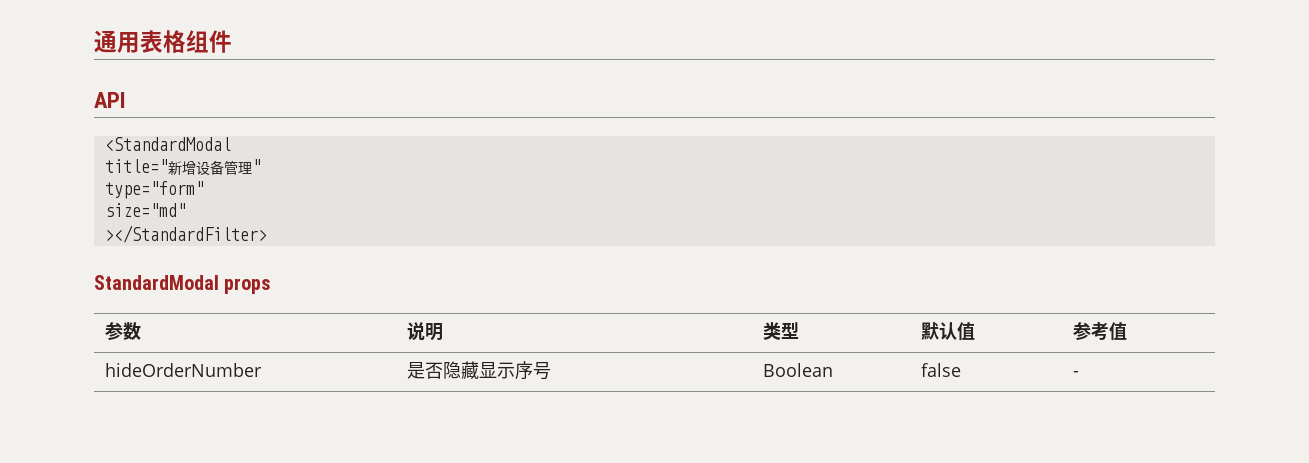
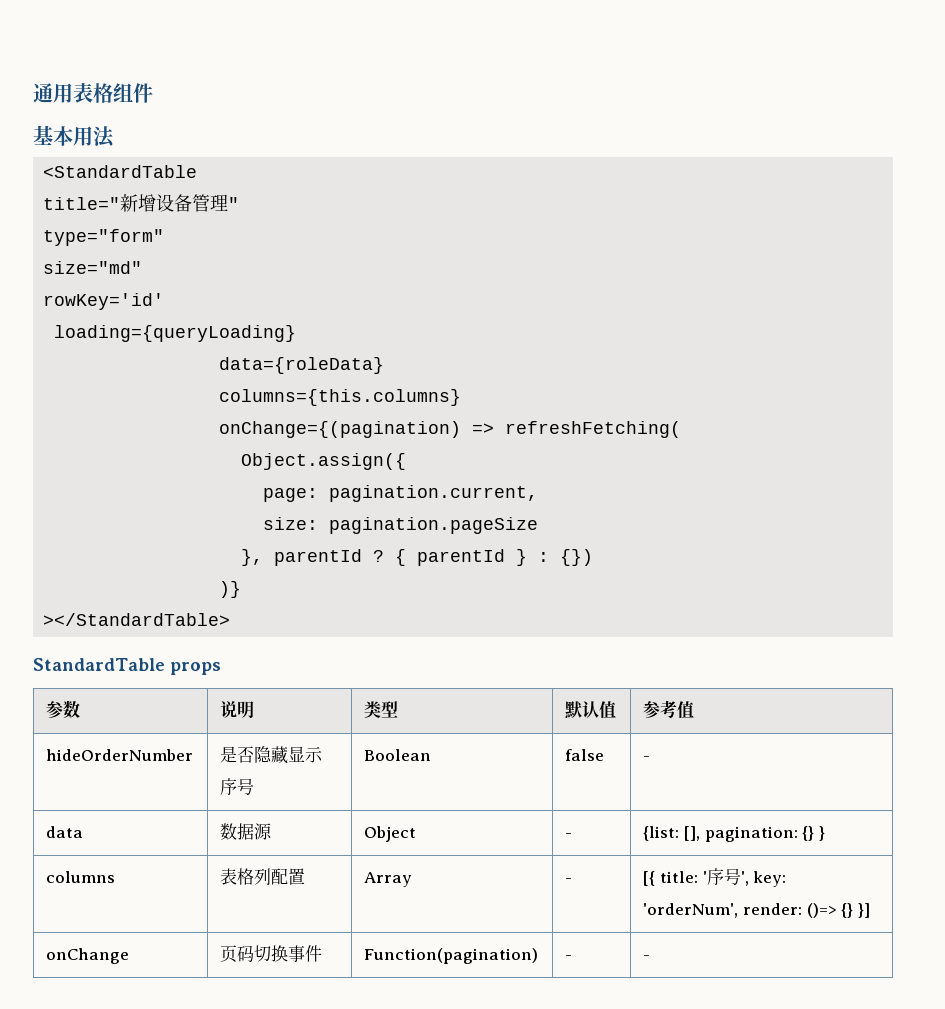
[94,92,126,108] [104,137,231,151] API // <StandardModal -> [33,125,115,148] [43,165,198,178] 基本用法 // <StandardTable
[104,225,267,243] [94,275,219,290] ></StandardFilter> // StandardModal -> [43,293,165,310] [54,325,297,342] [219,357,385,374] [219,389,462,406] [219,421,682,438] [241,453,407,470] [263,485,539,502] [263,517,539,534] [241,549,594,566] [219,581,242,598] [43,613,231,626] [33,658,165,671] rowKey='id' // loading={queryLoading} // data={roleData} // columns={this.columns} // onChange={(pagination) => refreshFetching( // Object.assign({ // page: pagination.current, // size: pagination.pageSize // }, parentId ? { parentId } : {}) // )} // ></StandardTable> // StandardTable
(1080, 374) none -> [46,826,84,838] [220,823,273,840] [364,826,417,842] [565,833,573,838] [643,826,825,842] [46,871,116,883] [220,868,306,885] [364,872,413,887] [565,878,573,883] [643,868,787,887] [643,903,870,918] [46,948,130,964] [220,945,323,963] [364,948,539,964] [565,955,573,960] [643,955,651,960] // data | 数据源 | Object | - | {list: [], pagination: {} } // columns | 表格列配置 | Array | - | [{ title: '序号', key: 'orderNum', render: ()=> {} }] // onChange | 页码切换事件 | Function(pagination) | - | -

